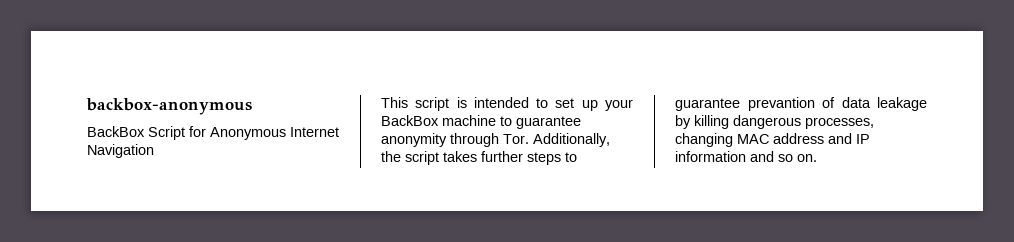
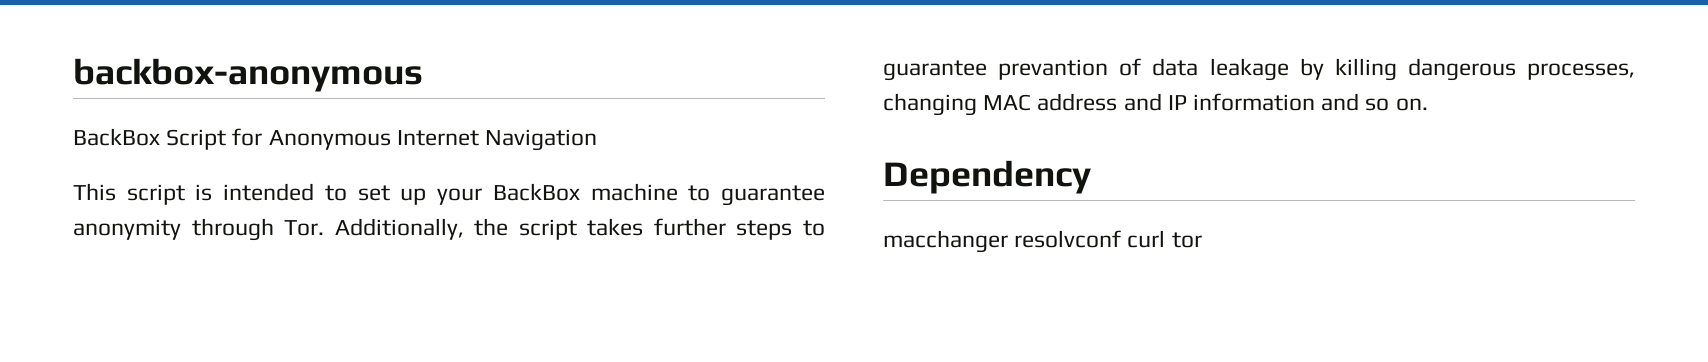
(817, 158) none -> [883,160,1091,194] [883,230,1202,253] // Dependency // macchanger resolvconf curl tor

